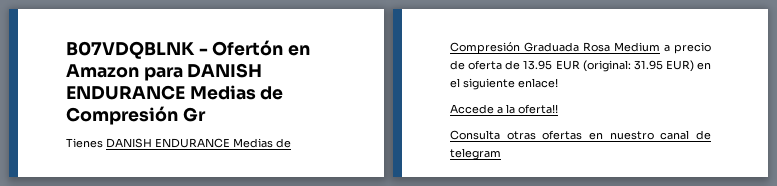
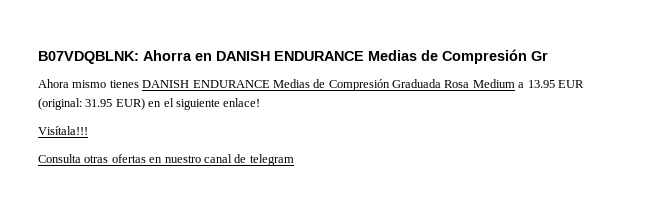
[66,40,311,59] [66,64,183,81] B07VDQBLNK - Ofertón en Amazon para -> [38,50,212,64] B07VDQBLNK: Ahorra en
[66,138,103,148] Tienes -> [38,79,139,88] Ahora mismo tienes
[674,42,711,54] [450,60,521,70] precio de oferta de -> (525, 85) none
[450,104,558,114] Accede a la oferta!! -> [38,126,88,135] Visítala!!!

